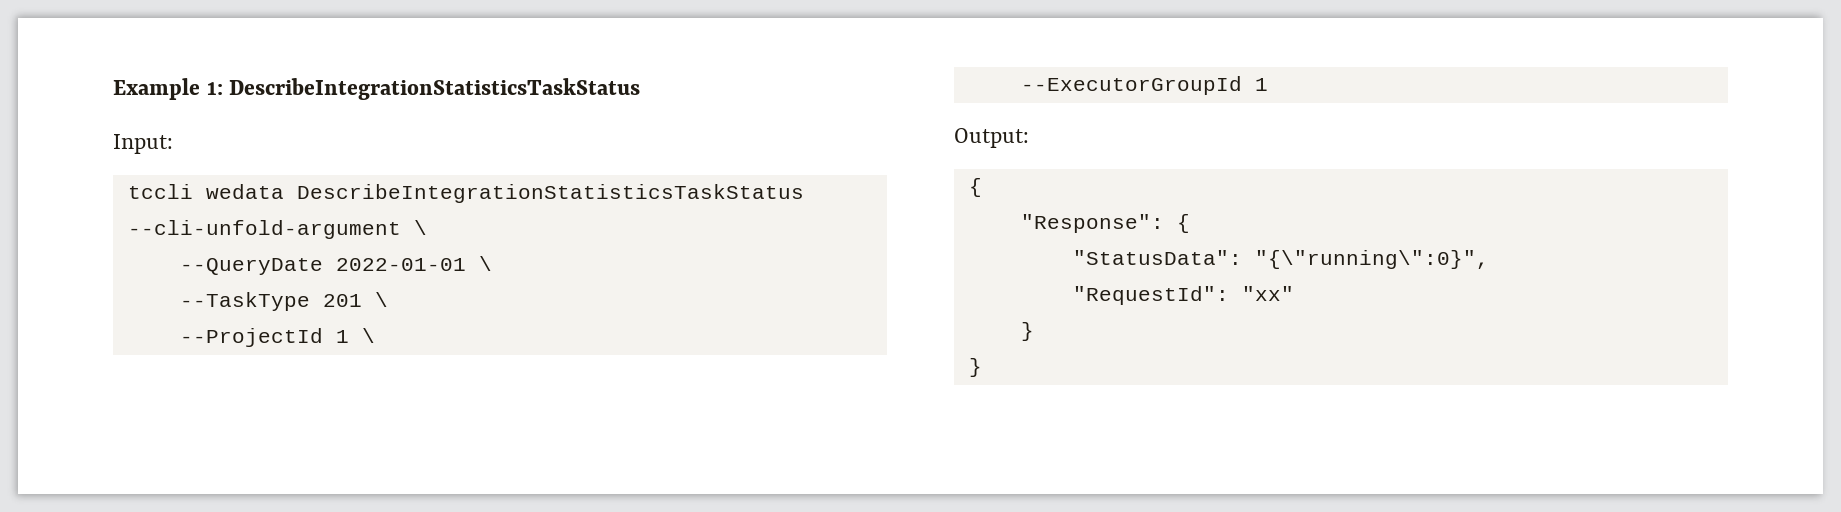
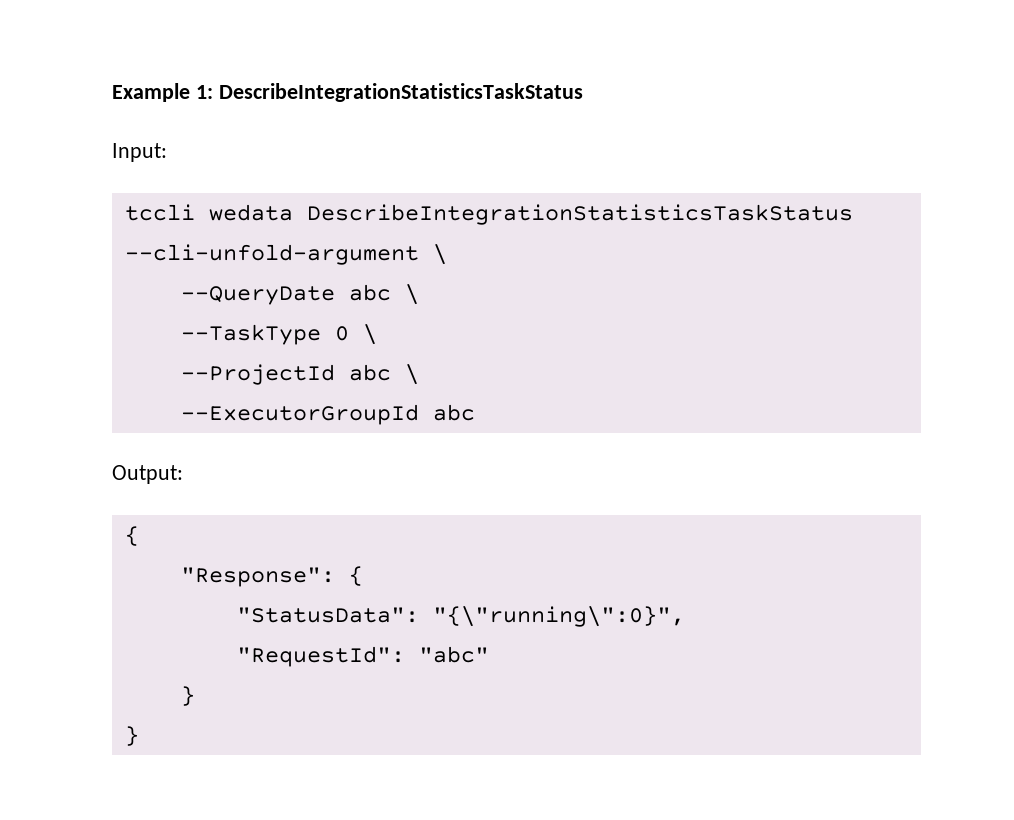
[335,258,466,271] 2022-01-01 -> [348,284,391,301] abc
[322,294,362,307] 201 -> [334,326,349,341] 0
[335,330,349,343] 1 -> [348,364,391,381] abc
[1254,78,1268,91] 1 -> [432,404,475,421] abc
[1241,286,1294,301] "xx" -> [418,646,489,663] "abc"

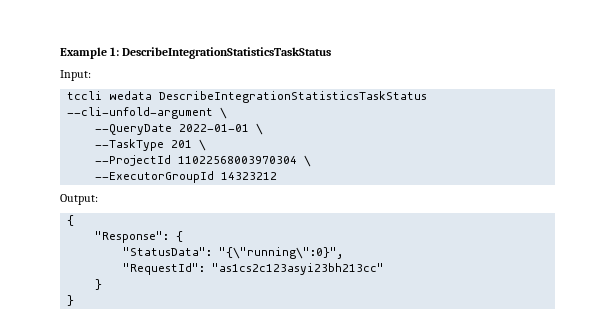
[348,284,391,301] abc -> [179,124,250,132] 2022-01-01
[334,326,349,341] 0 -> [171,140,193,148] 201
[348,364,391,381] abc -> [178,156,298,164] 11022568003970304
[432,404,475,421] abc -> [221,172,278,180] 14323212
[418,646,489,663] "abc" -> [212,263,385,275] "as1cs2c123asyi23bh213cc"

